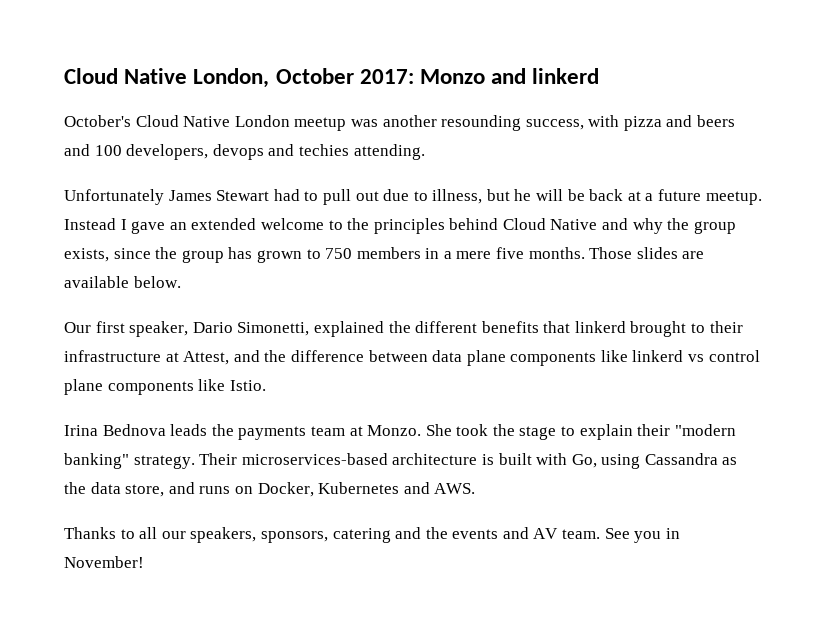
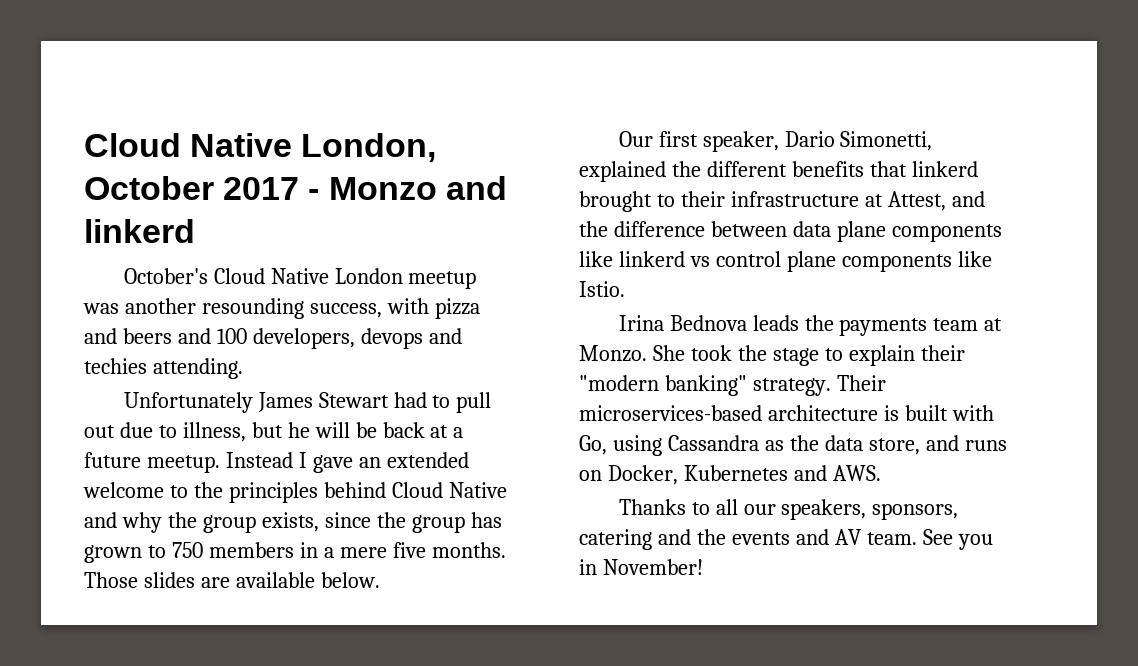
[359,69,414,84] 2017: -> [223,177,320,200] 2017 -

